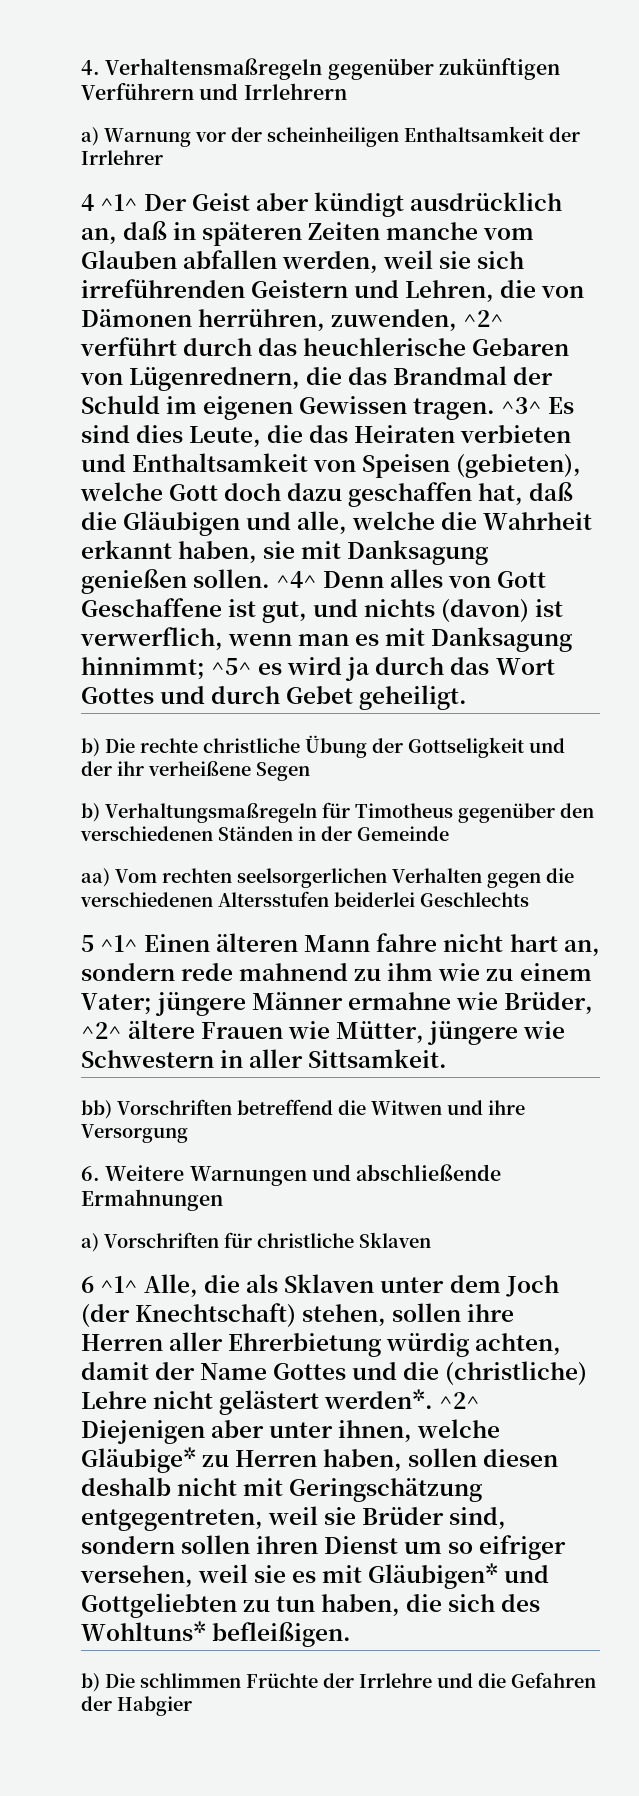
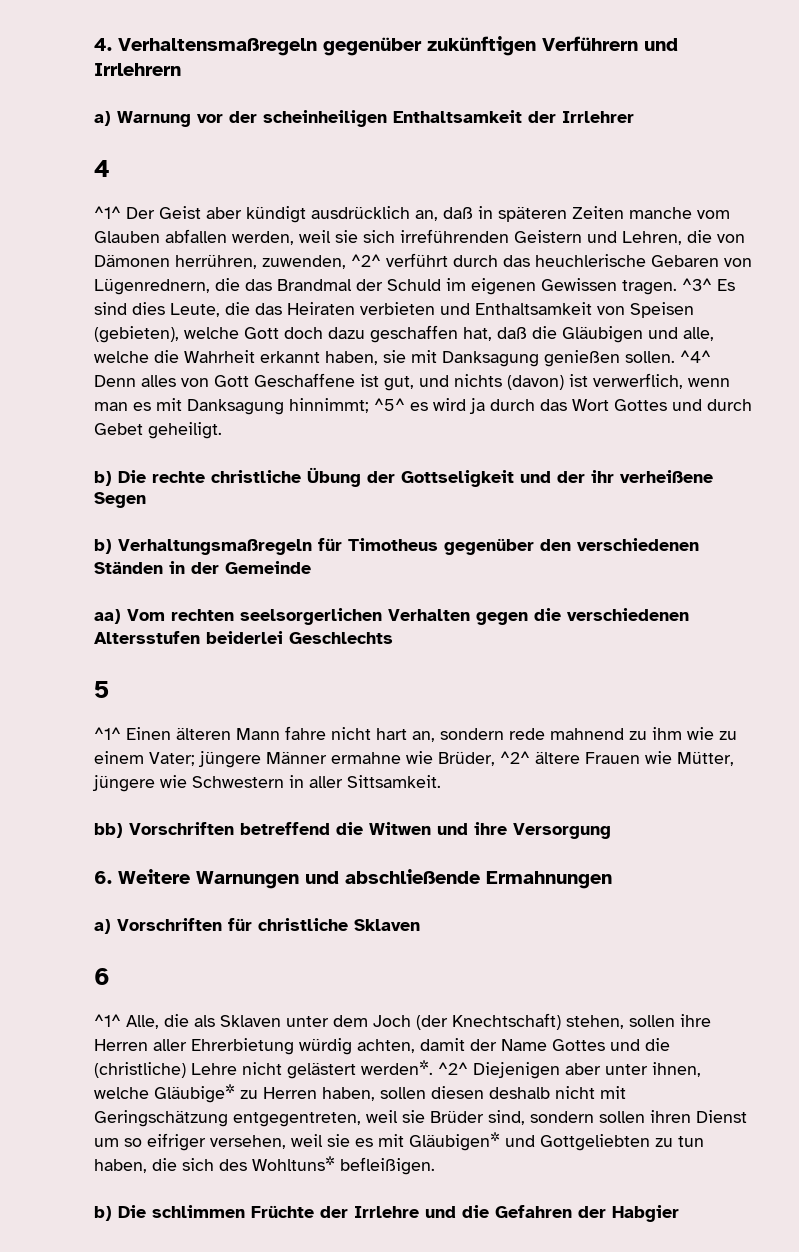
(94, 202) none -> (110, 168) //
(94, 943) none -> (109, 689) //
(94, 1284) none -> (110, 976) //

